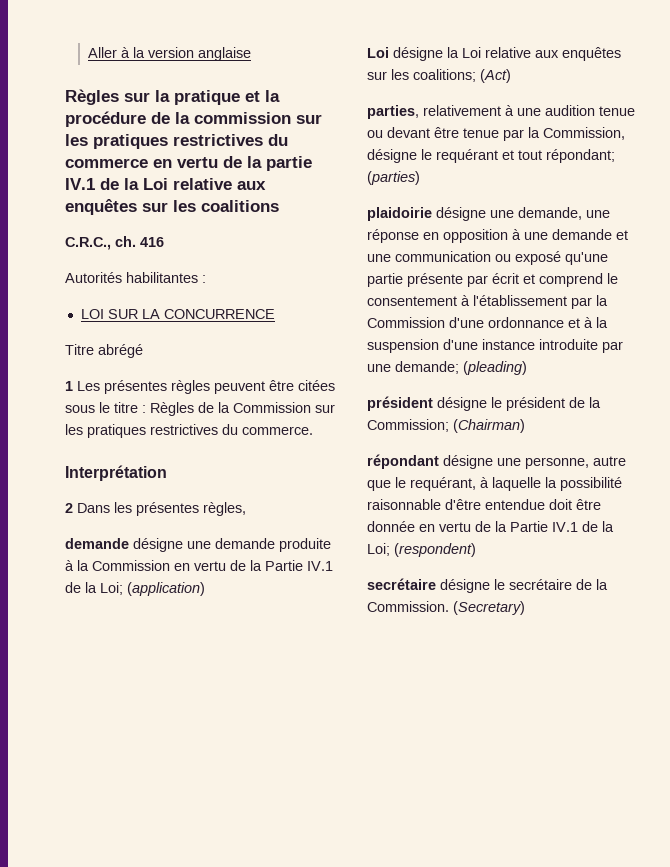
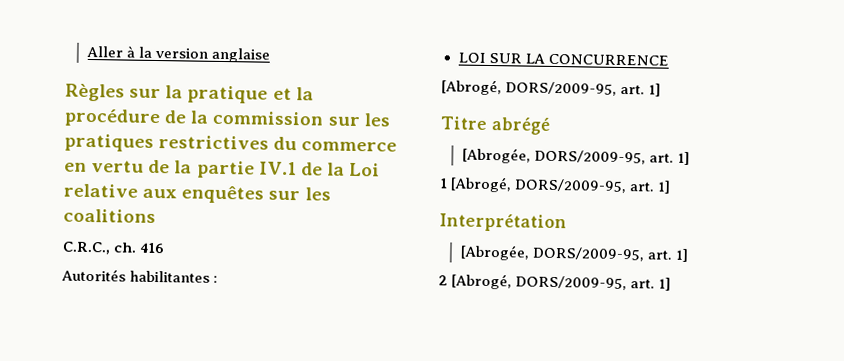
[65,344,143,358] [65,380,335,394] [65,402,335,416] [65,424,313,438] [65,465,167,481] [65,502,246,516] [65,538,331,552] [65,560,333,571] [65,582,205,596] [367,47,621,61] [367,69,511,83] [367,105,635,119] [367,127,625,141] [367,149,615,163] [367,171,420,185] [367,207,610,221] [367,229,628,243] [367,251,608,265] [367,273,618,287] [367,295,608,309] [367,317,608,328] [367,339,623,353] [367,361,527,375] [367,396,601,411] [367,419,525,433] [367,454,626,469] [367,477,622,491] [367,499,601,510] [367,521,614,532] [367,543,476,557] [367,578,608,593] [367,601,525,615] Titre abrégé // 1 Les présentes règles peuvent être citées sous le titre : Règles de la Commission sur les pratiques restrictives du commerce. // Interprétation // 2 Dans les présentes règles, // demande désigne une demande produite à la Commission en vertu de la Partie IV.1 de la Loi; (application) // Loi désigne la Loi relative aux enquêtes sur les coalitions; (Act) // parties, relativement à une audition tenue ou devant être tenue par la Commission, désigne le requérant et tout répondant; (parties) // plaidoirie désigne une demande, une réponse en opposition à une demande et une communication ou exposé qu'une partie présente par écrit et comprend le consentement à l'établissement par la Commission d'une ordonnance et à la suspension d'une instance introduite par une demande; (pleading) // président désigne le président de la Commission; (Chairman) // répondant désigne une personne, autre que le requérant, à laquelle la possibilité raisonnable d'être entendue doit être donnée en vertu de la Partie IV.1 de la Loi; (respondent) // secrétaire désigne le secrétaire de la Commission. (Secretary) -> [441,79,662,97] [440,116,550,135] [461,147,690,166] [439,176,672,194] [439,212,567,233] [459,244,689,262] [438,273,672,291] [Abrogé, DORS/2009-95, art. 1] // Titre abrégé // [Abrogée, DORS/2009-95, art. 1] // 1 [Abrogé, DORS/2009-95, art. 1] // Interprétation // [Abrogée, DORS/2009-95, art. 1] // 2 [Abrogé, DORS/2009-95, art. 1]

